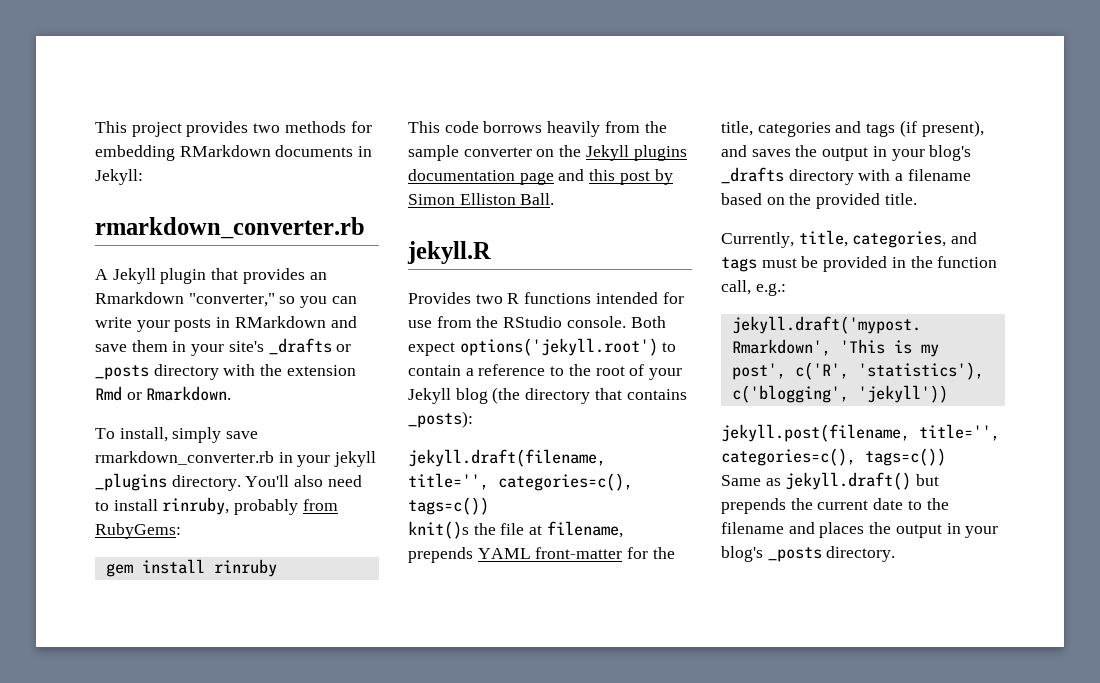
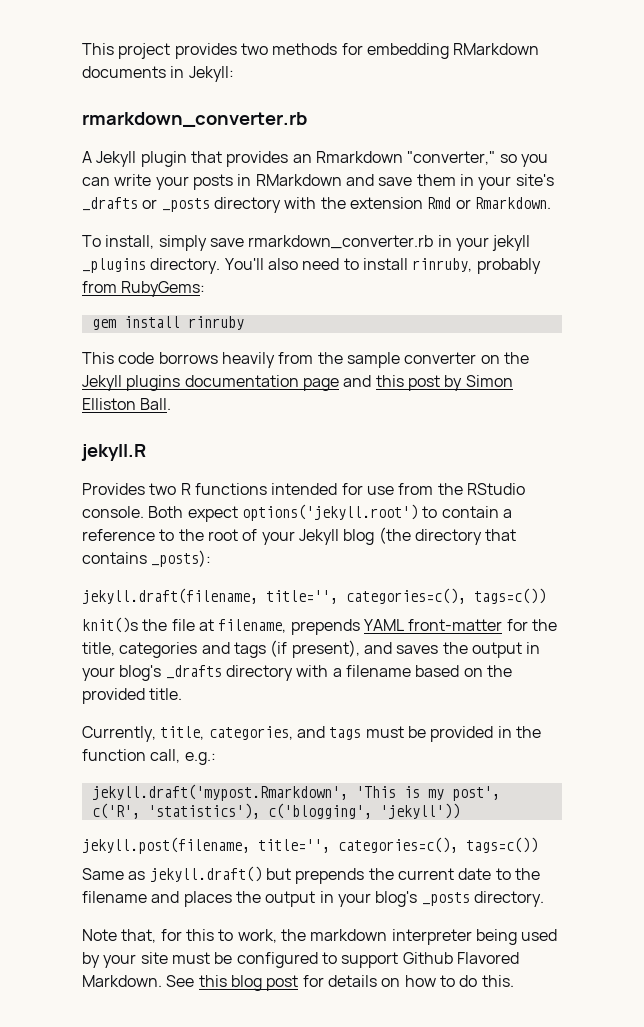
(896, 554) none -> [82,929,558,945] [82,952,519,968] [82,975,514,991] // Note that, for this to work, the markdown interpreter being used by your site must be configured to support Github Flavored Markdown. See this blog post for details on how to do this.

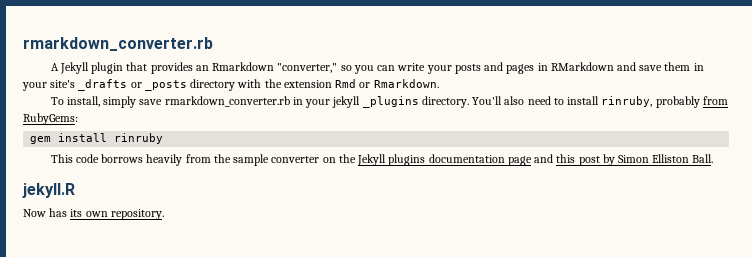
[82,43,540,59] [82,66,234,82] This project provides two methods for embedding RMarkdown documents in Jekyll: // -> (23, 44) none
(233, 182) none -> [484,62,535,74] and pages
[82,483,525,495] [82,504,512,522] [82,527,517,545] [82,550,212,567] [82,588,546,604] [82,617,557,635] [82,640,541,658] [82,665,512,681] [82,688,183,704] [82,726,541,742] [82,749,216,765] [91,784,500,801] [91,803,460,819] [82,837,538,854] [82,866,540,884] [82,891,544,907] [82,929,558,945] [82,952,519,968] [82,975,514,991] Provides two R functions intended for use from the RStudio console. Both expect options('jekyll.root') to contain a reference to the root of your Jekyll blog (the directory that contains _posts): // jekyll.draft(filename, title='', categories=c(), tags=c()) // knit()s the file at filename, prepends YAML front-matter for the title, categories and tags (if present), and saves the output in your blog's _drafts directory with a filename based on the provided title. // Currently, title, categories, and tags must be provided in the function call, e.g.: // jekyll.draft('mypost.Rmarkdown', 'This is my post', c('R', 'statistics'), c('blogging', 'jekyll')) // jekyll.post(filename, title='', categories=c(), tags=c()) // Same as jekyll.draft() but prepends the current date to the filename and places the output in your blog's _posts directory. // Note that, for this to work, the markdown interpreter being used by your site must be configured to support Github Flavored Markdown. See this blog post for details on how to do this. -> [23,208,164,220] Now has its own repository.

